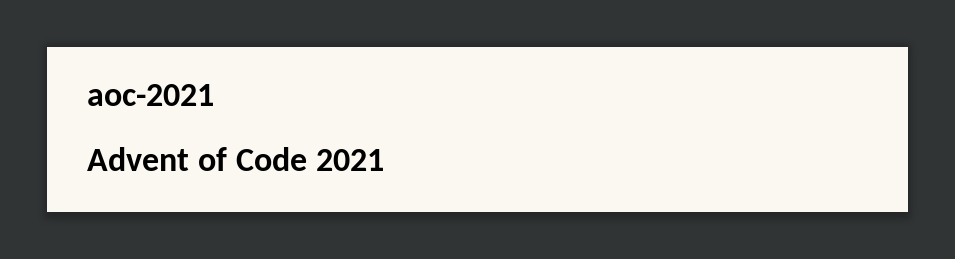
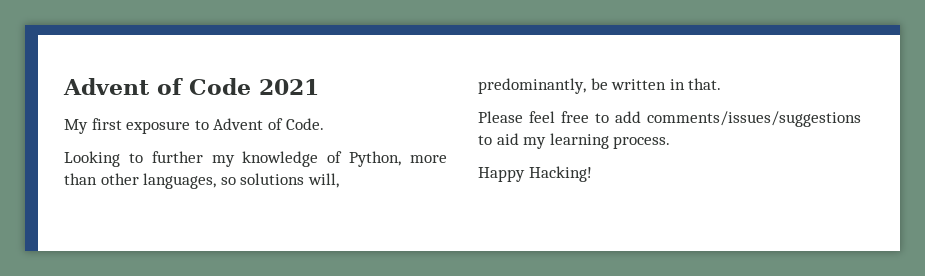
[87,84,214,106] aoc-2021 // -> (63, 86) none
(385, 160) none -> [64,118,324,134] [64,151,447,167] [64,173,339,189] [478,78,722,94] [478,111,861,127] [478,133,671,149] [478,166,592,182] // My first exposure to Advent of Code. // Looking to further my knowledge of Python, more than other languages, so solutions will, predominantly, be written in that. // Please feel free to add comments/issues/suggestions to aid my learning process. // Happy Hacking!

